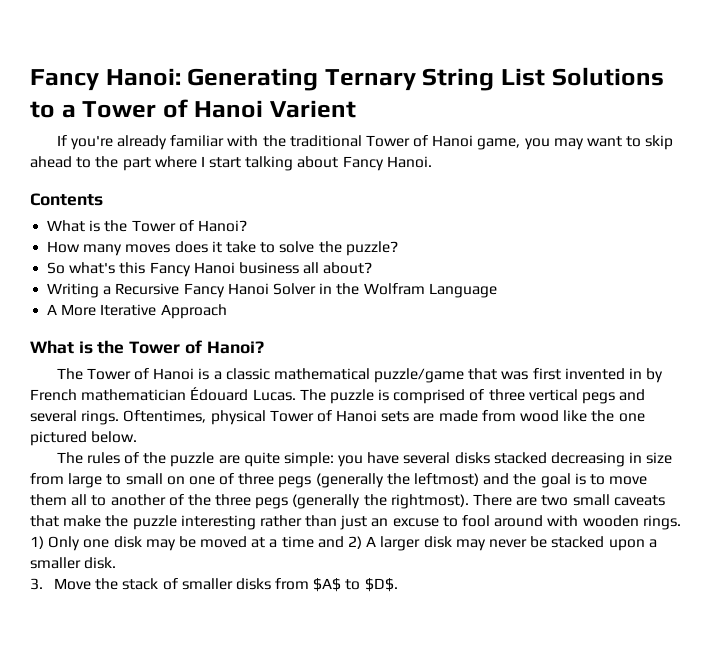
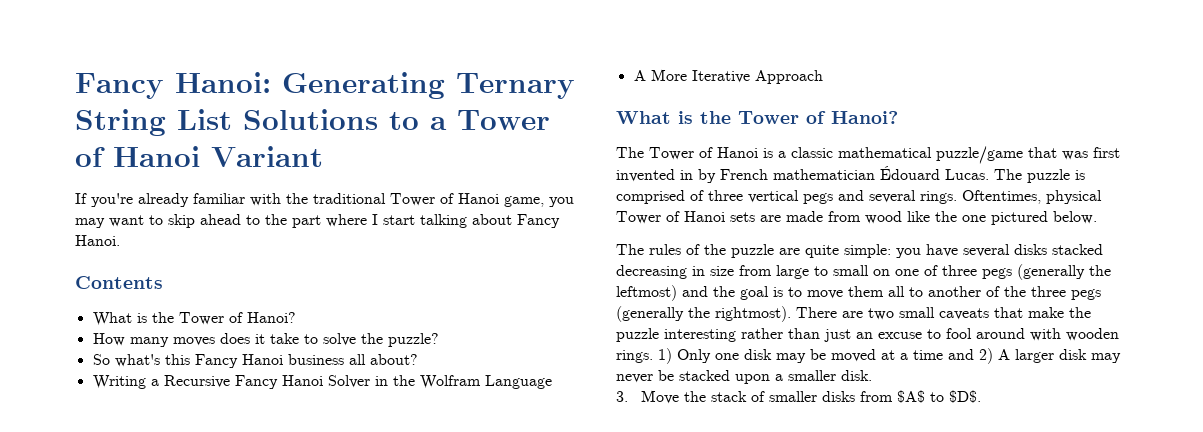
[270,100,357,118] Varient -> [211,146,323,167] Variant

